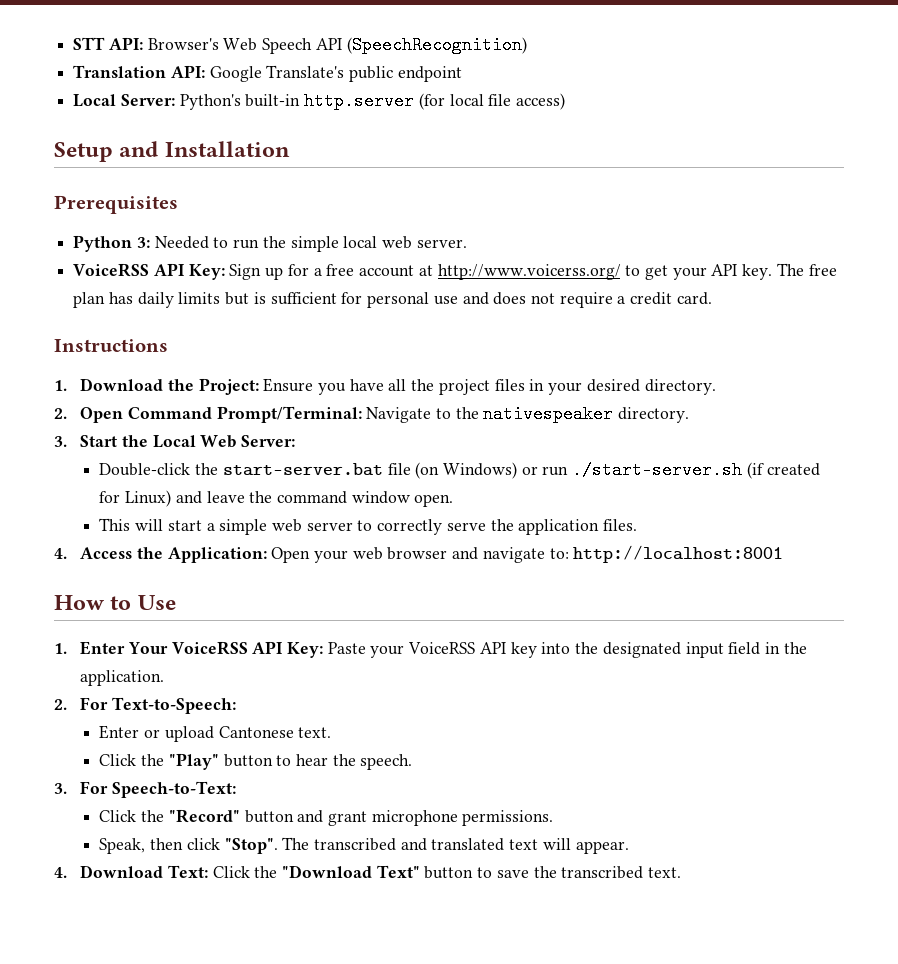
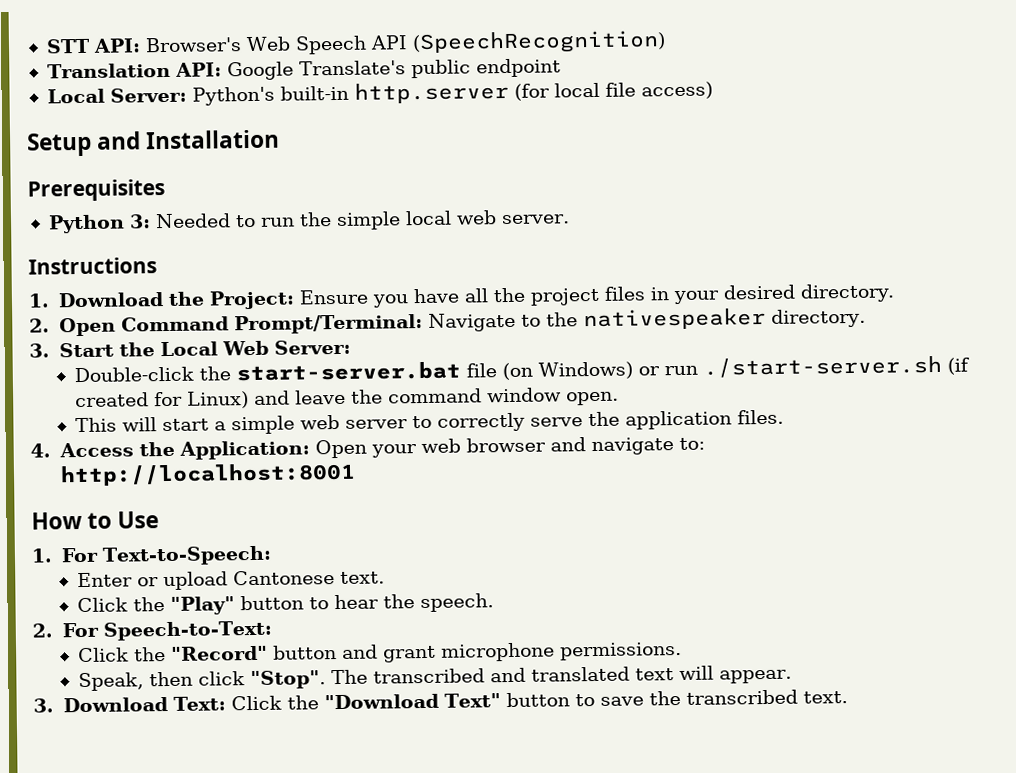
[73,263,837,280] [73,292,712,308] // VoiceRSS API Key: Sign up for a free account at http://www.voicerss.org/ to get your API key. The free plan has daily limits but is sufficient for personal use and does not require a credit card. -> (570, 219) none
[80,641,807,658] [80,670,165,686] [54,699,67,710] Enter Your VoiceRSS API Key: Paste your VoiceRSS API key into the designated input field in the application. // 2. -> (53, 555) none
[54,783,67,794] 3. -> [32,623,53,638] 2.
[54,867,67,878] 4. -> [33,698,54,713] 3.

